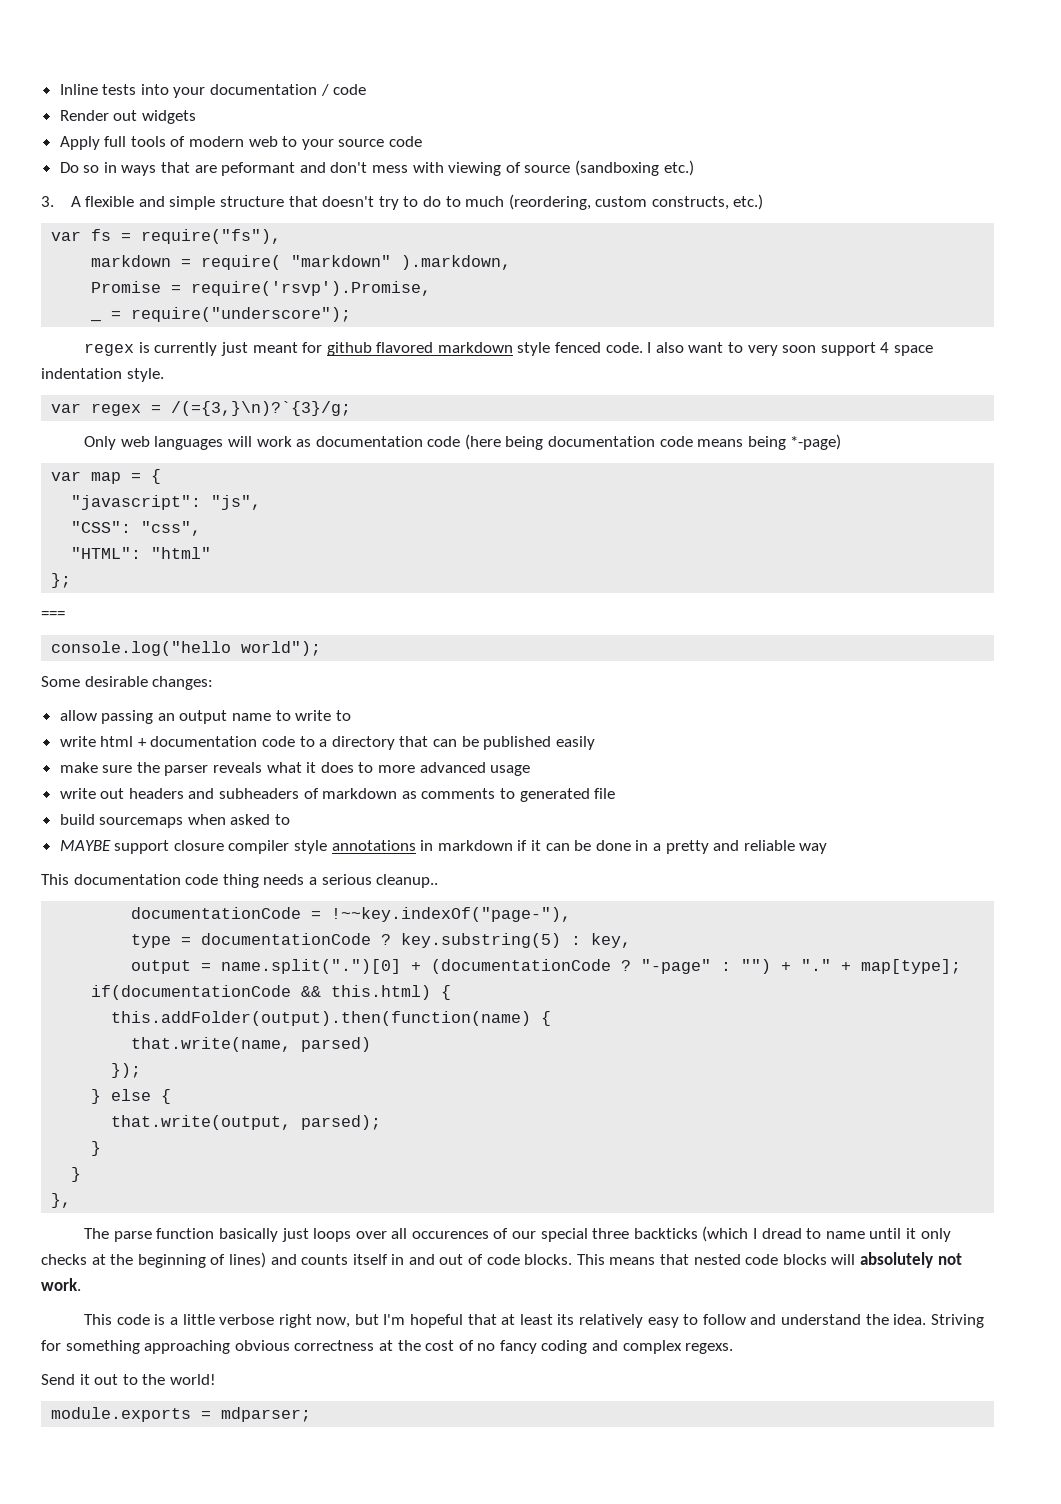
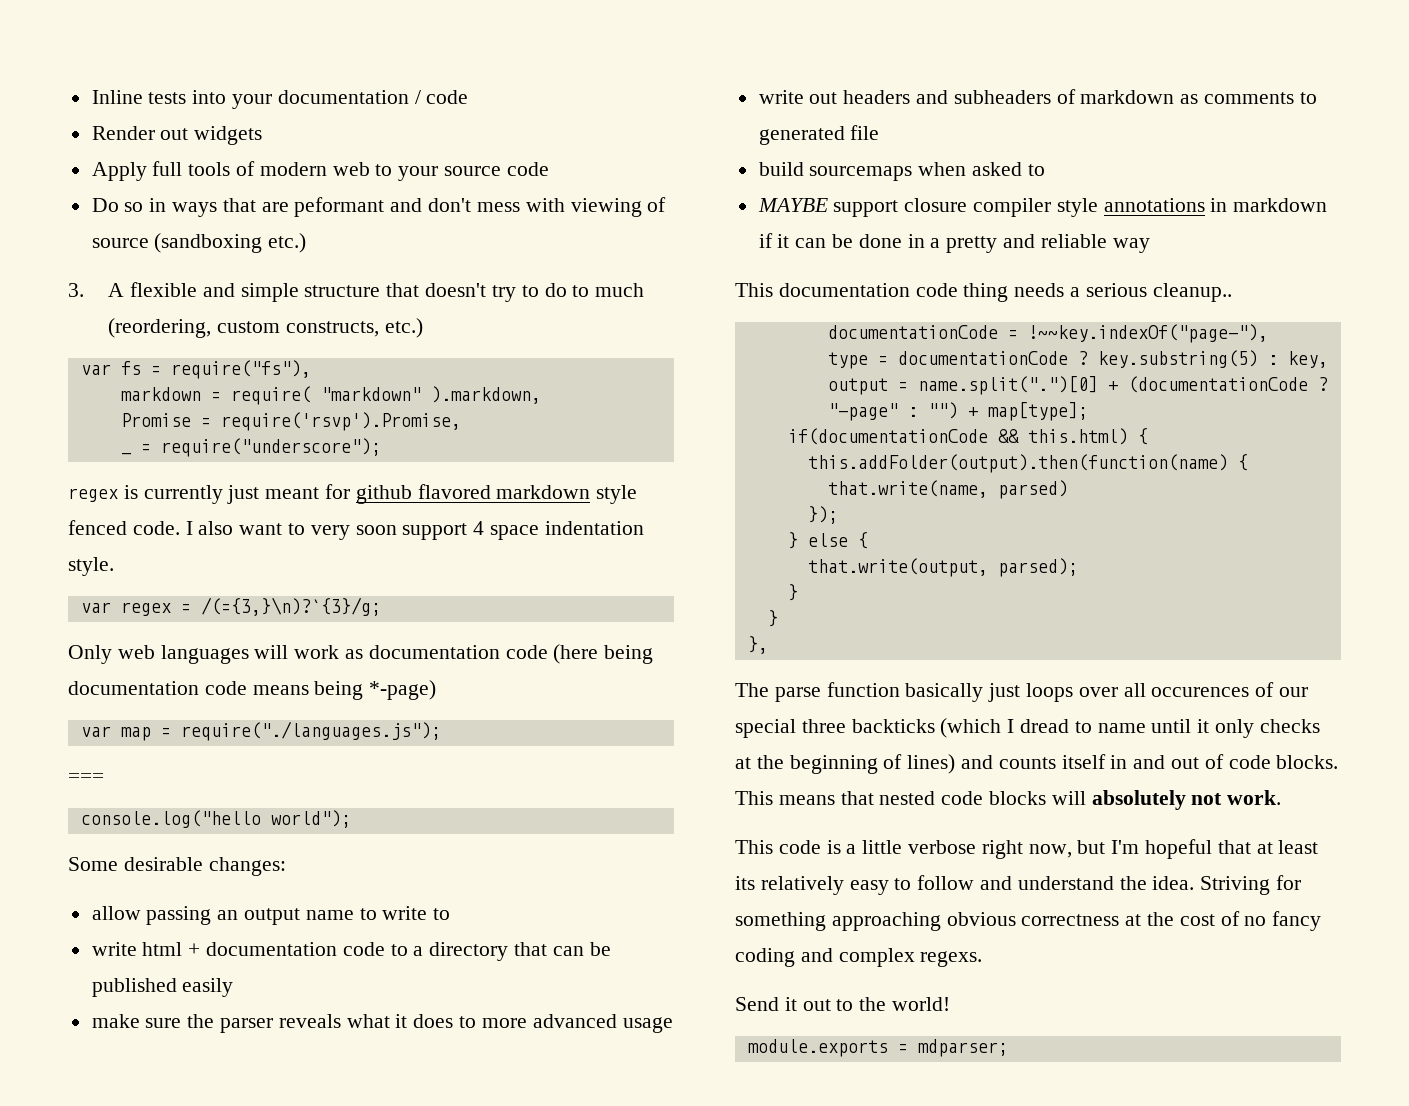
[151,469,162,484] [71,495,262,510] [71,521,202,536] [71,547,212,559] [51,573,72,588] { // "javascript": "js", // "CSS": "css", // "HTML": "html" // }; -> [180,721,441,741] require("./languages.js");
[801,959,852,971] "." + -> (978, 412) none

